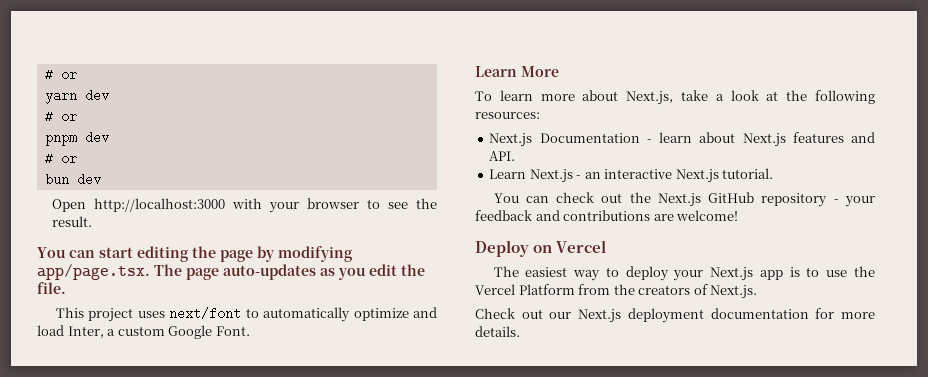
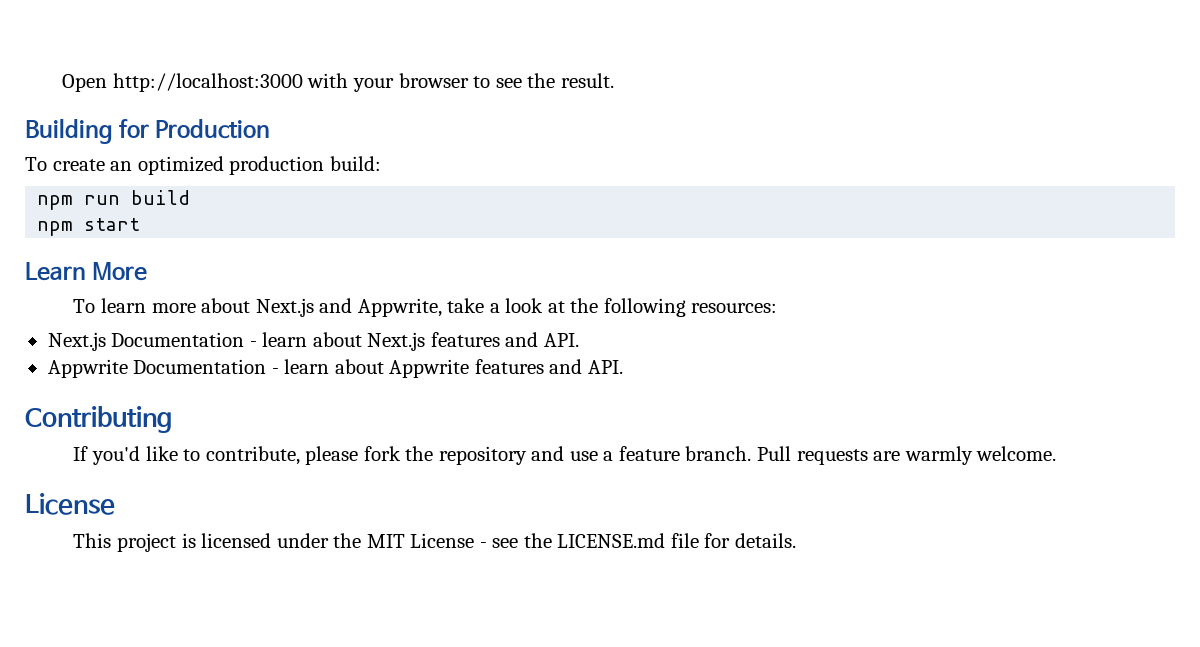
[44,68,77,81] [44,89,109,104] [44,110,77,123] [44,131,109,146] [44,152,77,165] [44,173,101,186] # or // yarn dev // # or // pnpm dev // # or // bun dev // -> (62, 83) none
[37,246,353,262] [37,264,425,280] [37,282,66,294] [55,307,437,322] [37,325,250,339] You can start editing the page by modifying app/page.tsx. The page auto-updates as you edit the file. // This project uses next/font to automatically optimize and load Inter, a custom Google Font. -> [25,118,271,144] [25,156,381,175] [37,190,191,210] [37,218,141,236] Building for Production // To create an optimized production build: // npm run build // npm start
[626,91,674,105] Next.js, -> [255,298,442,317] Next.js and Appwrite,
[489,168,774,183] [493,192,875,207] [475,210,739,221] [475,240,607,257] [493,266,875,281] [475,284,758,299] [475,308,875,323] Learn Next.js - an interactive Next.js tutorial. // You can check out the Next.js GitHub repository - your feedback and contributions are welcome! // Deploy on Vercel // The easiest way to deploy your Next.js app is to use the Vercel Platform from the creators of Next.js. // Check out our Next.js deployment documentation for more -> [47,359,623,378] [25,406,172,433] [73,446,1057,465] [25,493,115,515] [73,533,731,552] Appwrite Documentation - learn about Appwrite features and API. // Contributing // If you'd like to contribute, please fork the repository and use a feature branch. Pull requests are warmly welcome. // License // This project is licensed under the MIT License - see the LICENSE.md file for

